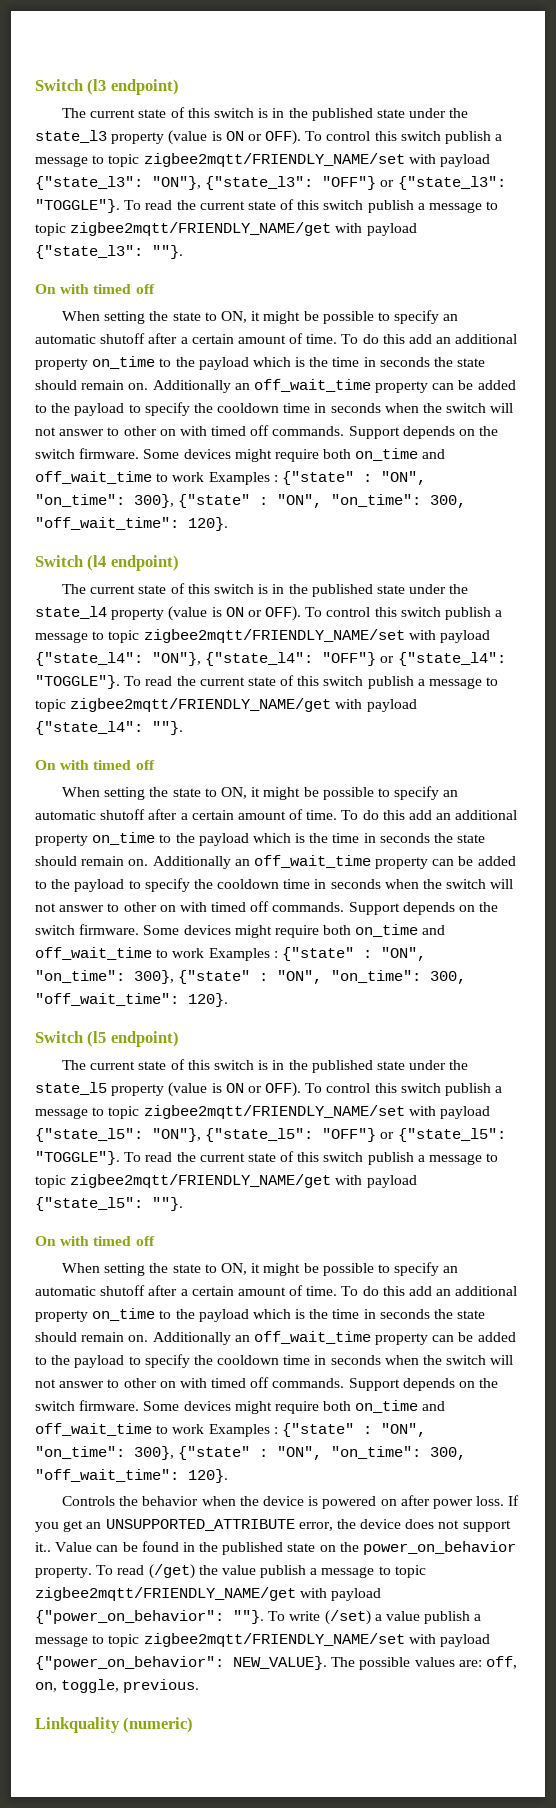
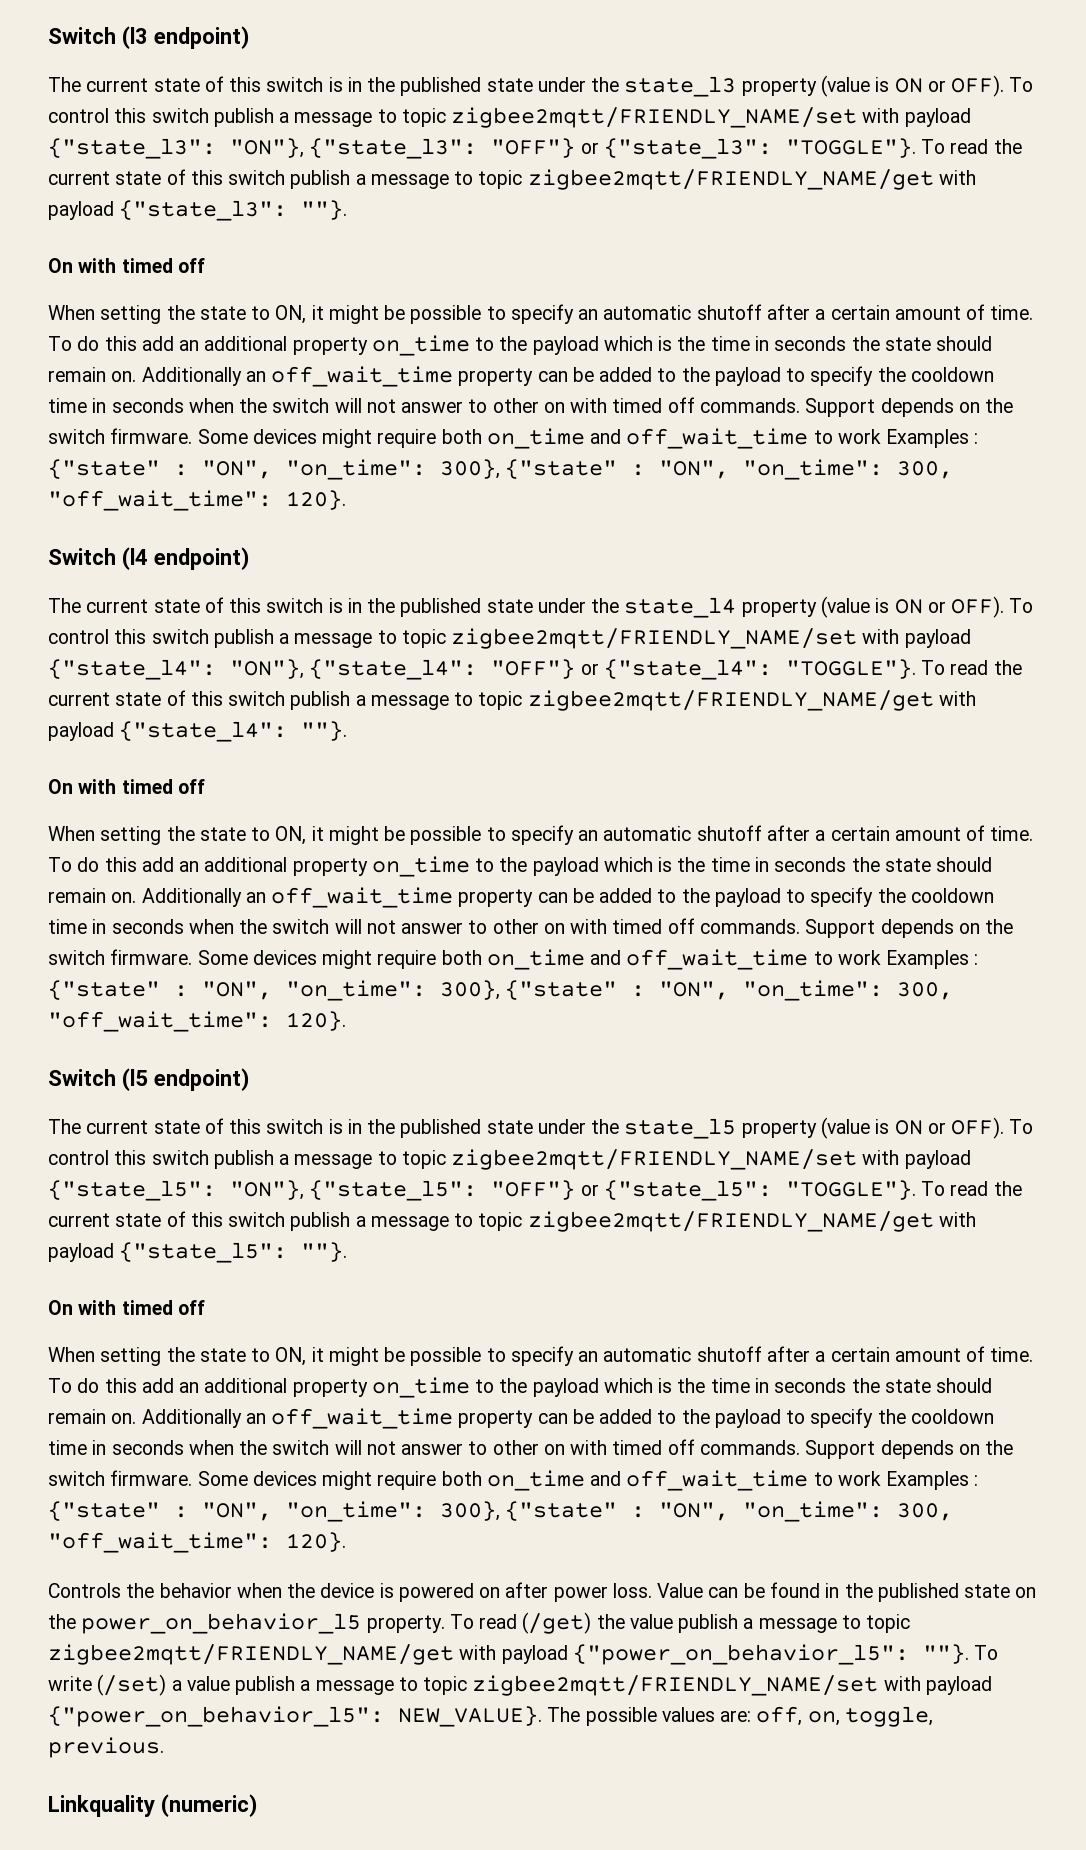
[508,1495,520,1506] [35,1519,511,1532] [35,1542,51,1552] If you get an UNSUPPORTED_ATTRIBUTE error, the device does not support it.. -> (652, 1590) none
[363,1541,517,1555] power_on_behavior -> [81,1613,362,1634] power_on_behavior_l5
[35,1610,224,1624] {"power_on_behavior": -> [572,1644,909,1665] {"power_on_behavior_l5":
[35,1656,224,1670] {"power_on_behavior": -> [48,1706,384,1727] {"power_on_behavior_l5":

